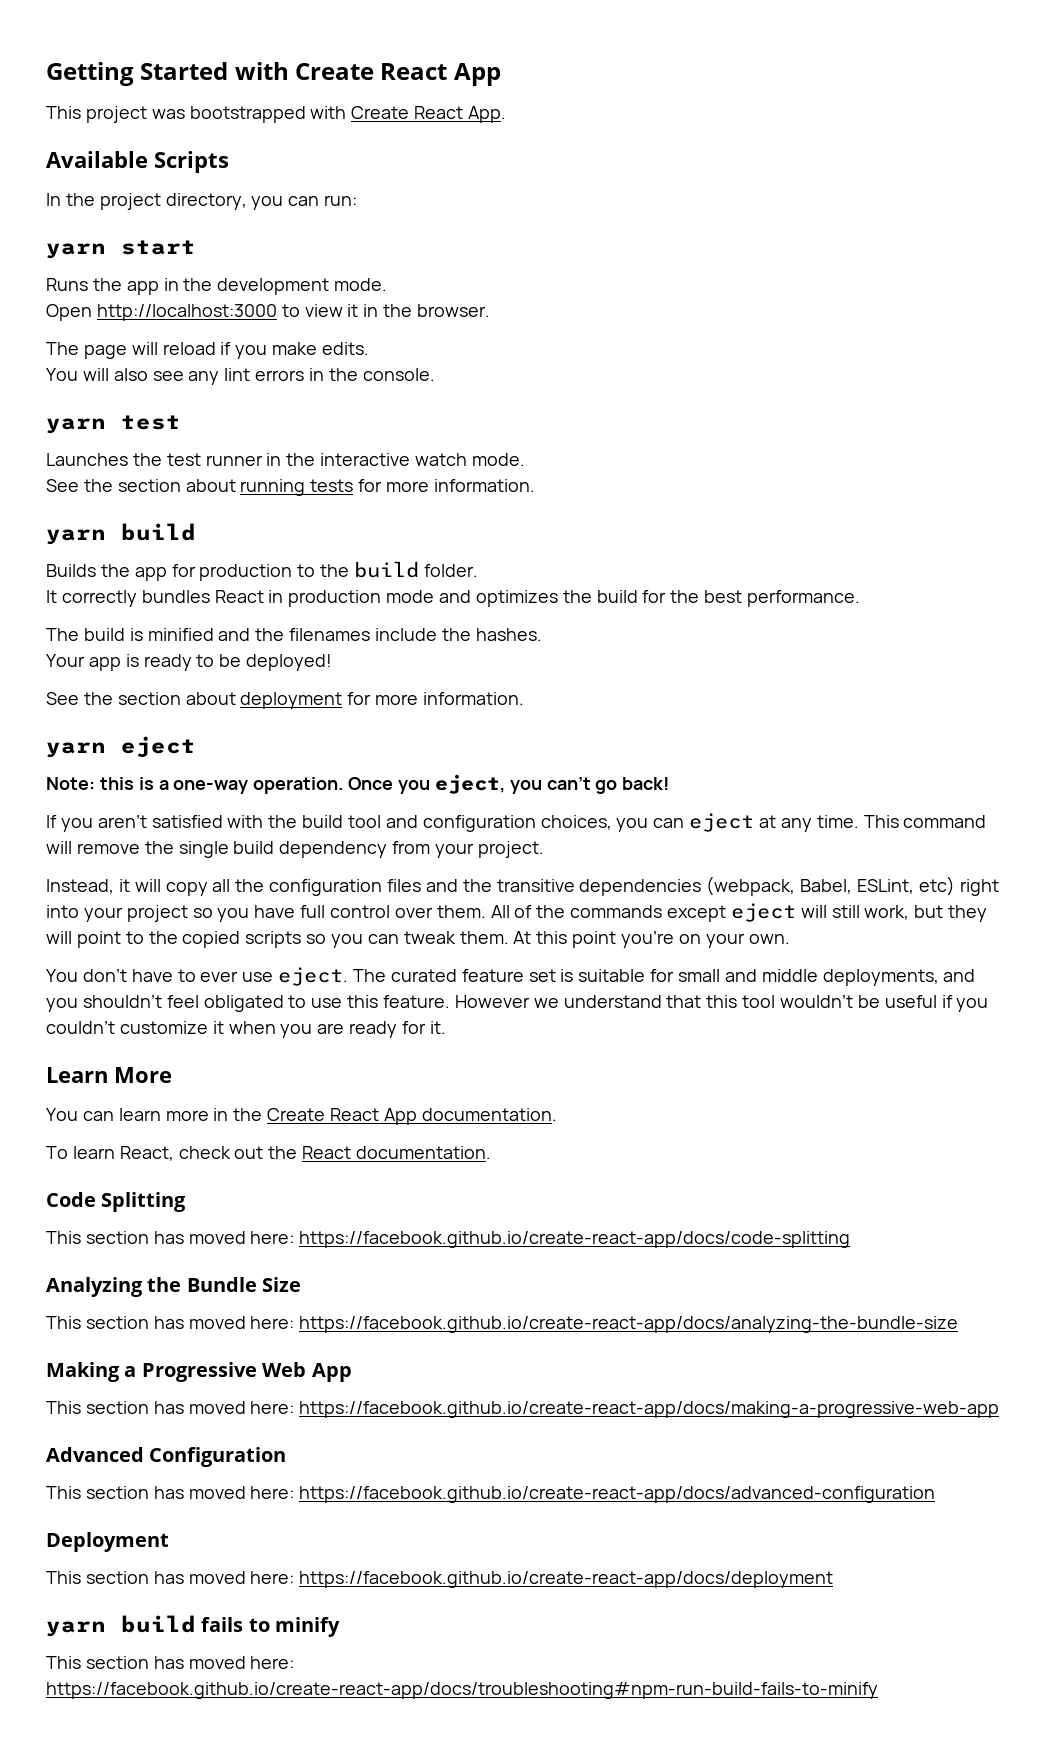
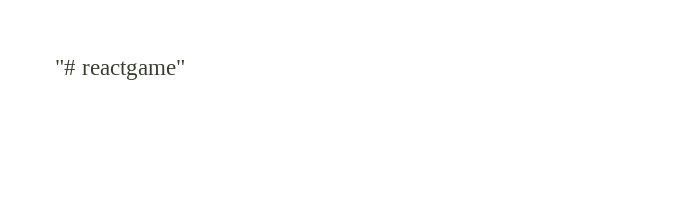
[46,62,501,86] [46,106,507,123] [46,151,229,173] [46,193,358,210] [46,240,196,259] [46,278,388,295] [46,304,491,321] [46,342,370,359] [46,368,435,385] [46,415,181,434] [46,453,525,466] [46,479,535,496] [46,523,196,545] [46,561,478,581] [46,590,861,607] [46,628,542,641] [46,654,333,671] [46,692,525,709] [46,736,196,758] [46,774,670,794] [46,813,987,832] [46,841,544,858] [46,876,999,896] [46,903,988,922] [46,931,790,948] [46,967,976,986] [46,995,989,1012] [46,1021,446,1038] [46,1067,172,1083] [46,1108,557,1125] [46,1146,492,1161] [46,1192,187,1212] [46,1231,851,1248] [46,1277,302,1297] [46,1316,959,1333] [46,1362,352,1382] [46,1401,1000,1418] [46,1447,287,1467] [46,1486,936,1503] [46,1532,169,1552] [46,1571,834,1588] [46,1615,341,1637] [46,1656,295,1669] [46,1682,878,1699] Getting Started with Create React App // This project was bootstrapped with Create React App. // Available Scripts // In the project directory, you can run: // yarn start // Runs the app in the development mode. // Open http://localhost:3000 to view it in the browser. // The page will reload if you make edits. // You will also see any lint errors in the console. // yarn test // Launches the test runner in the interactive watch mode. // See the section about running tests for more information. // yarn build // Builds the app for production to the build folder. // It correctly bundles React in production mode and optimizes the build for the best performance. // The build is minified and the filenames include the hashes. // Your app is ready to be deployed! // See the section about deployment for more information. // yarn eject // Note: this is a one-way operation. Once you eject, you can’t go back! // If you aren’t satisfied with the build tool and configuration choices, you can eject at any time. This command will remove the single build dependency from your project. // Instead, it will copy all the configuration files and the transitive dependencies (webpack, Babel, ESLint, etc) right into your project so you have full control over them. All of the commands except eject will still work, but they will point to the copied scripts so you can tweak them. At this point you’re on your own. // You don’t have to ever use eject. The curated feature set is suitable for small and middle deployments, and you shouldn’t feel obligated to use this feature. However we understand that this tool wouldn’t be useful if you couldn’t customize it when you are ready for it. // Learn More // You can learn more in the Create React App documentation. // To learn React, check out the React documentation. // Code Splitting // This section has moved here: https://facebook.github.io/create-react-app/docs/code-splitting // Analyzing the Bundle Size // This section has moved here: https://facebook.github.io/create-react-app/docs/analyzing-the-bundle-size // Making a Progressive Web App // This section has moved here: https://facebook.github.io/create-react-app/docs/making-a-progressive-web-app // Advanced Configuration // This section has moved here: https://facebook.github.io/create-react-app/docs/advanced-configuration // Deployment // This section has moved here: https://facebook.github.io/create-react-app/docs/deployment // yarn build fails to minify // This section has moved here: https://facebook.github.io/create-react-app/docs/troubleshooting#npm-run-build-fails-to-minify -> [55,60,186,80] "# reactgame"

